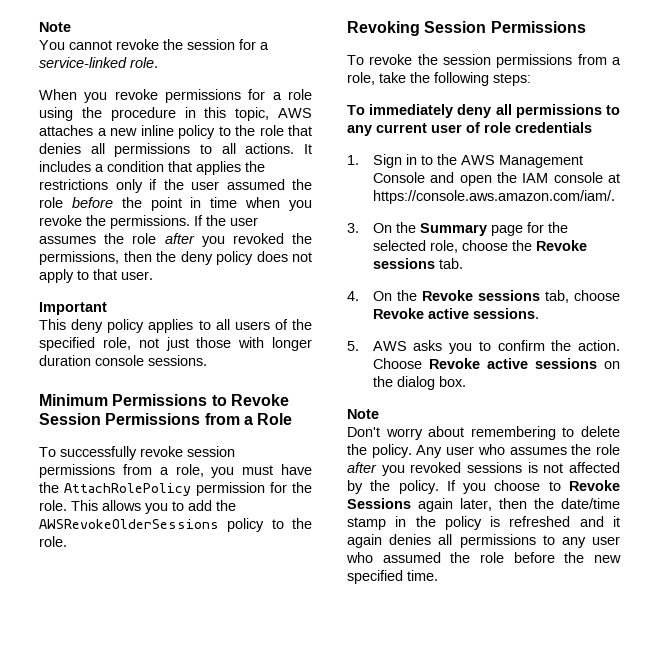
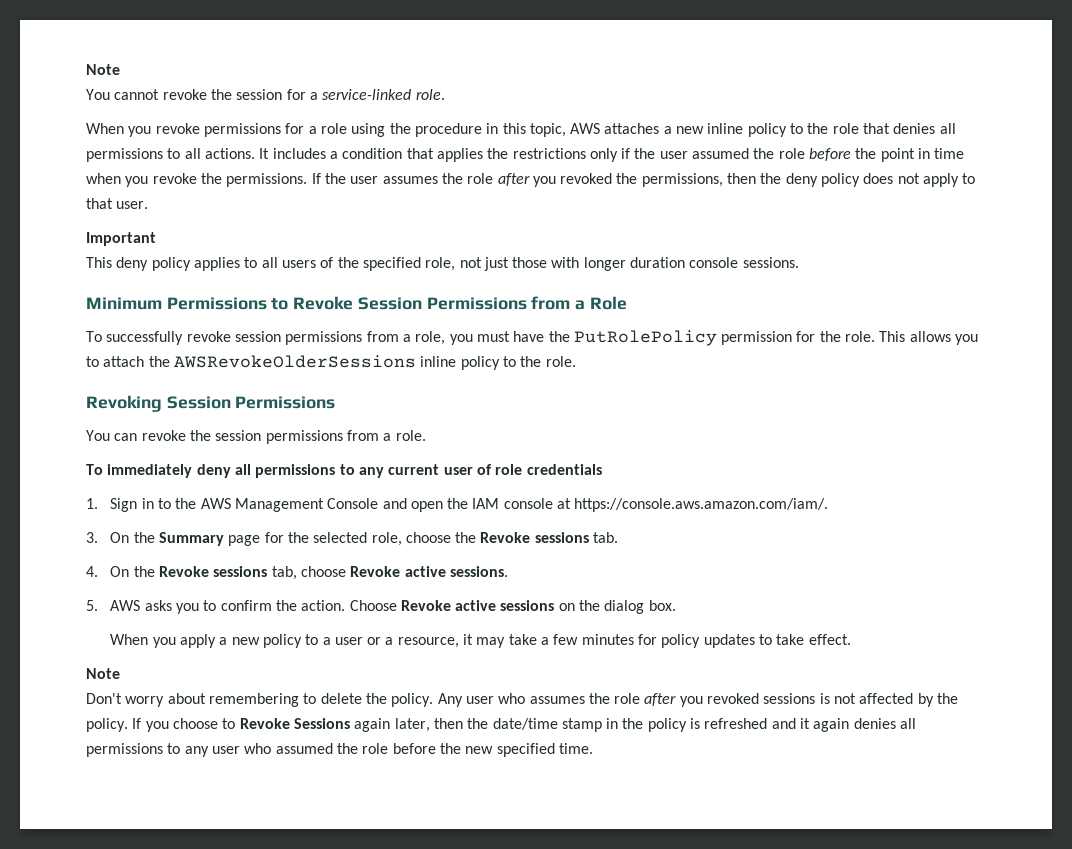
[64,483,191,496] AttachRolePolicy -> [573,330,717,346] PutRolePolicy
[188,500,212,511] add -> [103,356,145,367] attach
(219, 524) none -> [420,356,457,367] inline
[347,55,364,65] To -> [86,430,138,441] You can
[347,72,531,86] role, take the following steps: -> [395,430,426,441] role.
(466, 381) none -> [110,634,851,648] // When you apply a new policy to a user or a resource, it may take a few minutes for policy updates to take effect.

